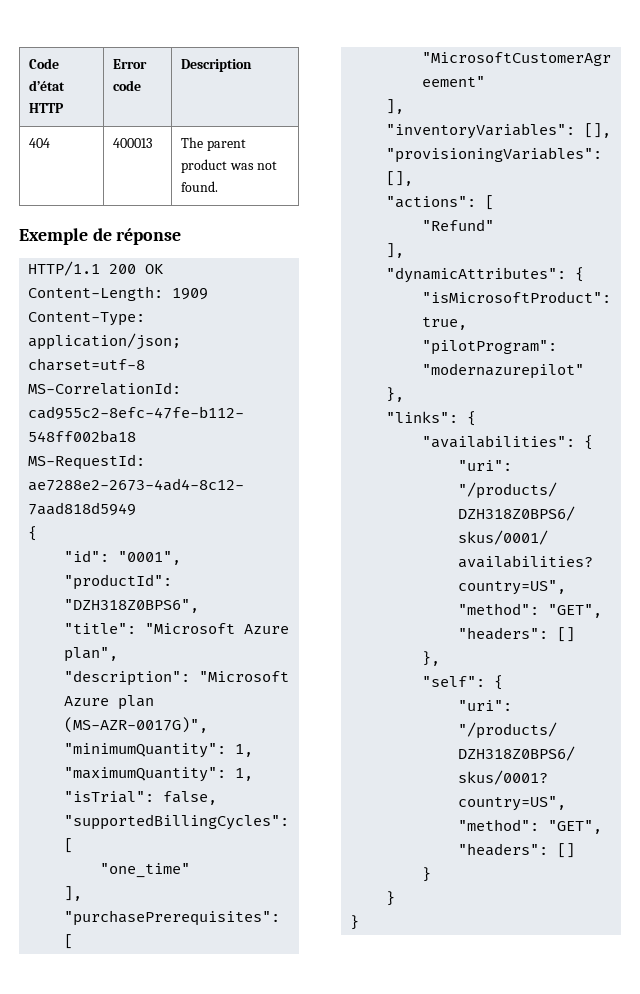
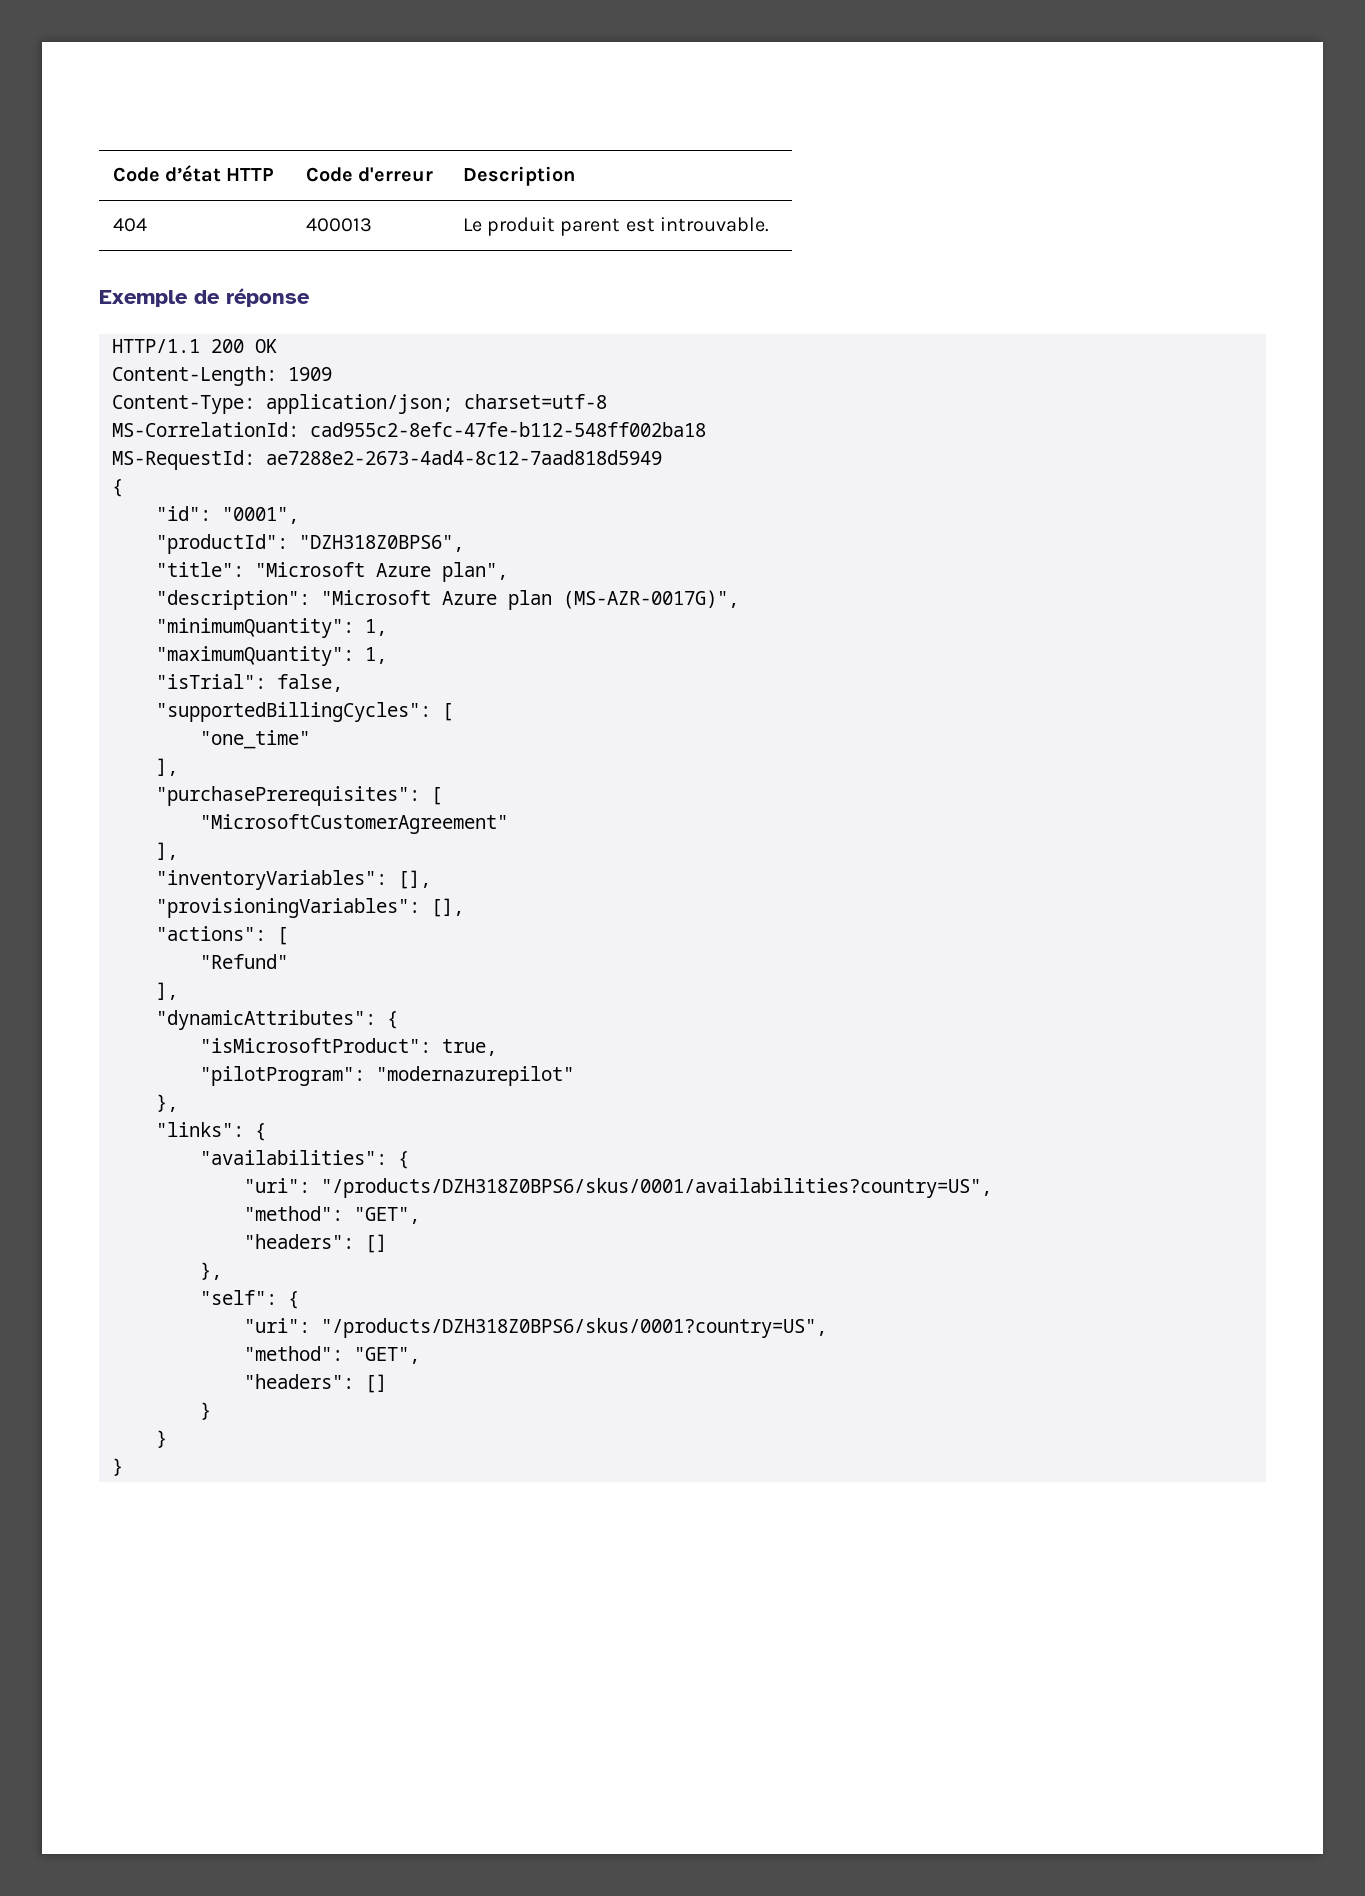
[113,59,148,69] [113,80,142,91] Error code -> [305,167,434,182] Code d'erreur
[181,137,247,151] [181,159,277,173] [181,181,219,192] The parent product was not found. -> [462,217,770,236] Le produit parent est introuvable.

